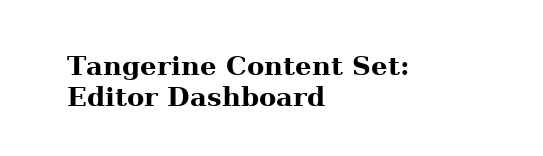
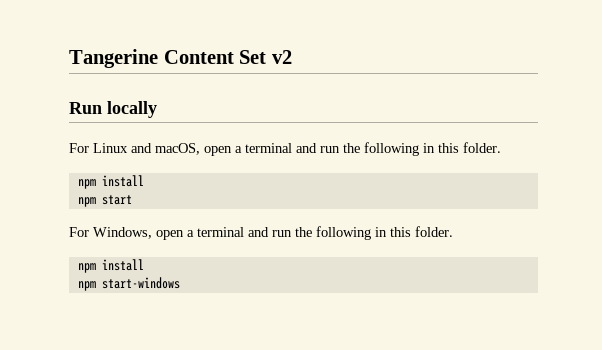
[351,56,410,75] [67,86,325,106] Set: Editor Dashboard -> [239,50,292,64] [69,101,157,118] [69,142,501,156] [77,175,144,189] [77,195,132,207] [69,226,453,240] [77,259,144,273] [77,277,180,291] Set v2 // Run locally // For Linux and macOS, open a terminal and run the following in this folder. // npm install // npm start // For Windows, open a terminal and run the following in this folder. // npm install // npm start-windows

